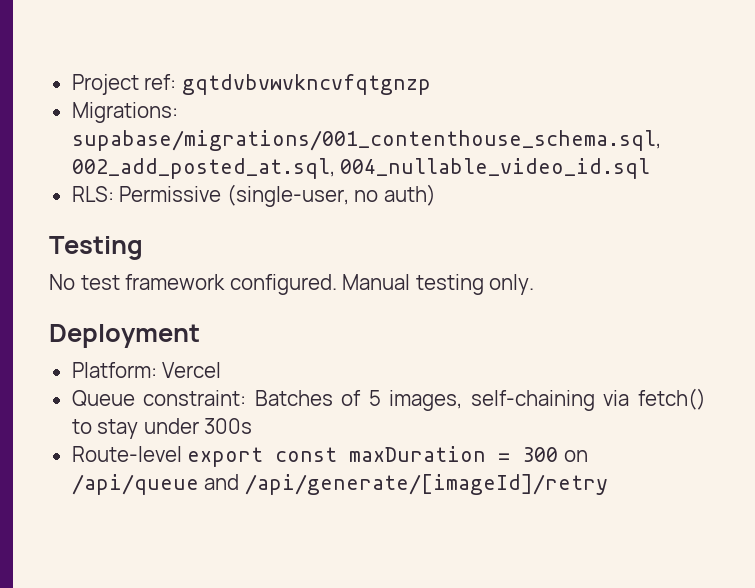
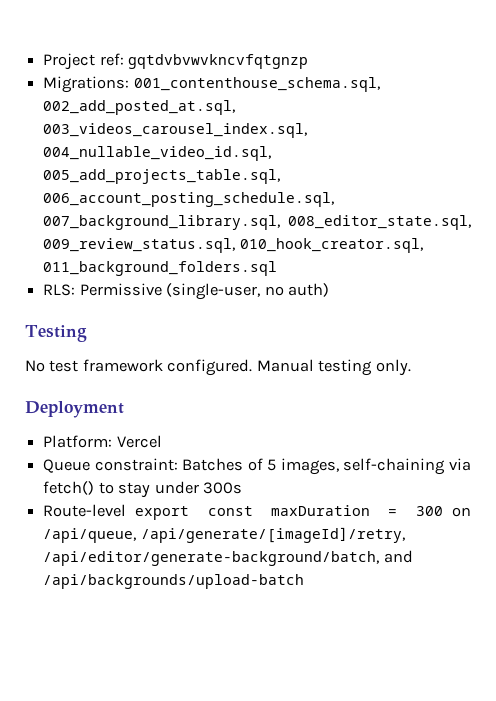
[71,130,661,151] [71,158,651,179] supabase/migrations/001_contenthouse_schema.sql, 002_add_posted_at.sql, 004_nullable_video_id.sql -> [133,77,380,92] [43,100,236,115] [43,123,308,138] [43,146,272,161] [43,169,281,184] [43,192,335,207] [43,215,471,230] [43,238,423,253] [43,261,278,276] 001_contenthouse_schema.sql, 002_add_posted_at.sql, 003_videos_carousel_index.sql, 004_nullable_video_id.sql, 005_add_projects_table.sql, 006_account_posting_schedule.sql, 007_background_library.sql, 008_editor_state.sql, 009_review_status.sql, 010_hook_creator.sql, 011_background_folders.sql
[71,474,608,495] /api/queue and /api/generate/[imageId]/retry -> [43,527,405,543] [43,550,413,566] [43,574,305,589] /api/queue, /api/generate/[imageId]/retry, /api/editor/generate-background/batch, and /api/backgrounds/upload-batch

